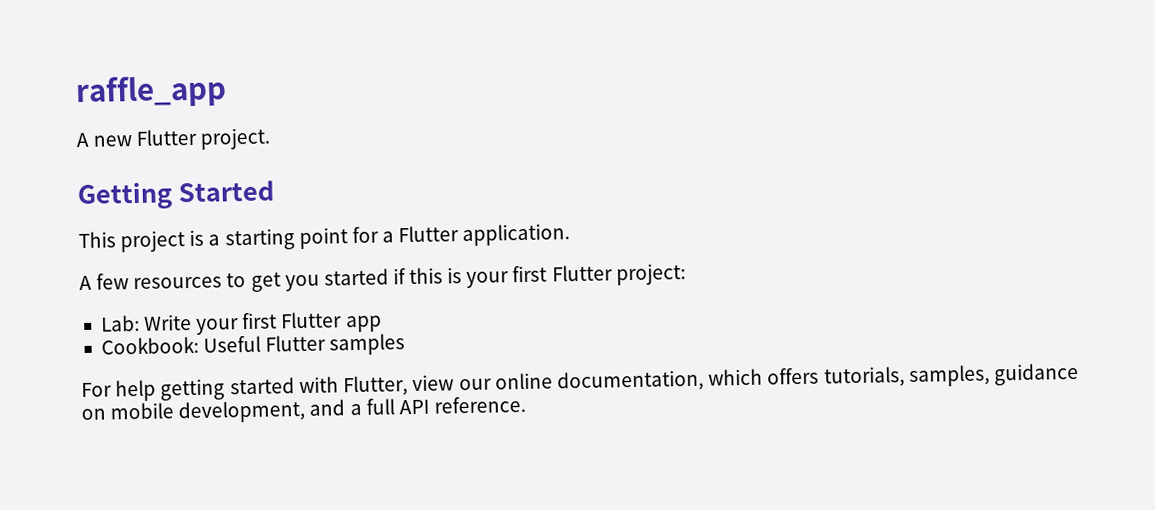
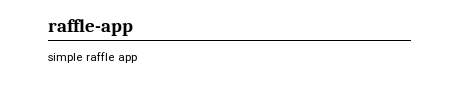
[75,74,227,109] [76,127,272,150] [77,180,274,211] [78,223,571,253] [79,263,686,292] [100,311,382,335] [100,333,406,356] [81,362,1079,402] [81,395,526,424] raffle_app // A new Flutter project. // Getting Started // This project is a starting point for a Flutter application. // A few resources to get you started if this is your first Flutter project: // Lab: Write your first Flutter app // Cookbook: Useful Flutter samples // For help getting started with Flutter, view our online documentation, which offers tutorials, samples, guidance on mobile development, and a full API reference. -> [48,19,133,36] [48,52,138,63] raffle-app // simple raffle app

